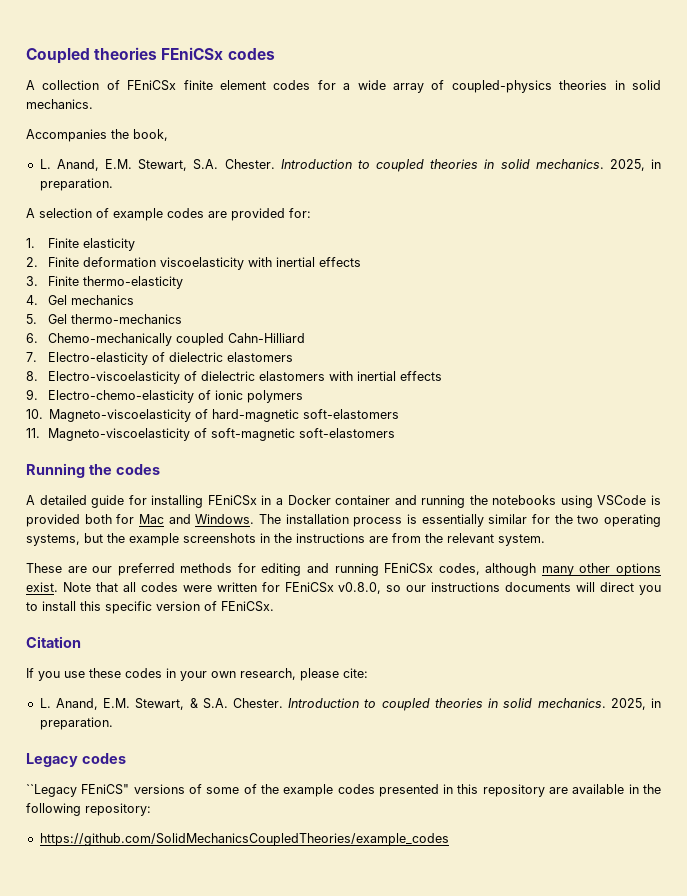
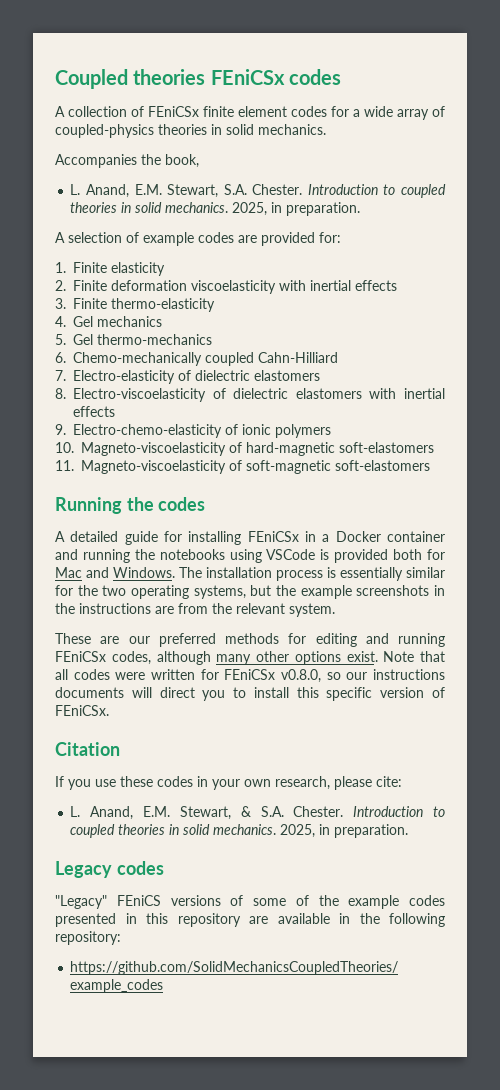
[26,784,130,797] ``Legacy FEniCS" -> [55,895,161,909] "Legacy" FEniCS

